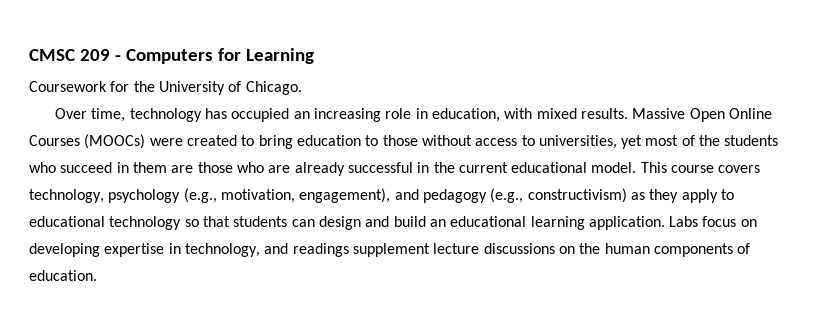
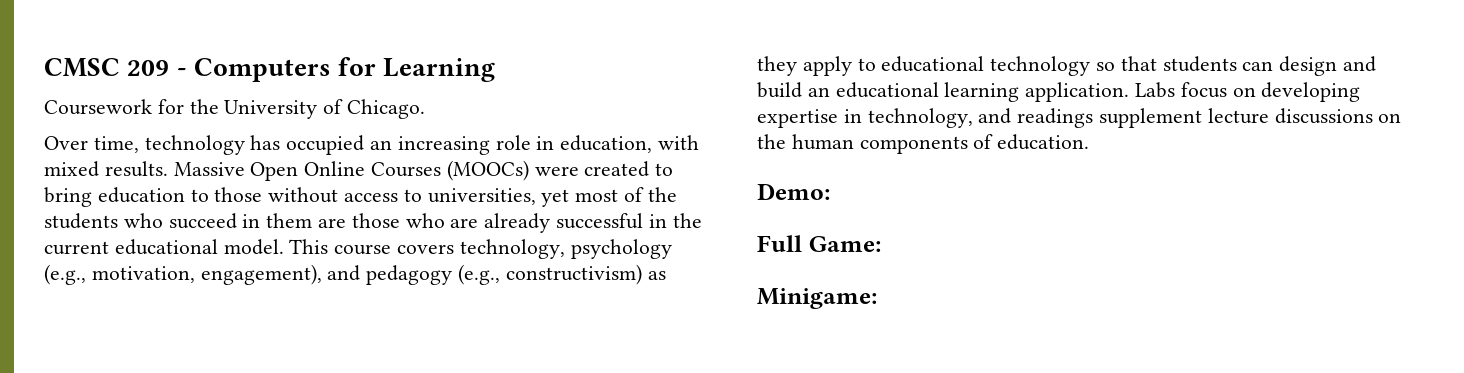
(97, 275) none -> [757,183,830,200] [757,235,881,252] [757,288,877,309] // Demo: // Full Game: // Minigame:

